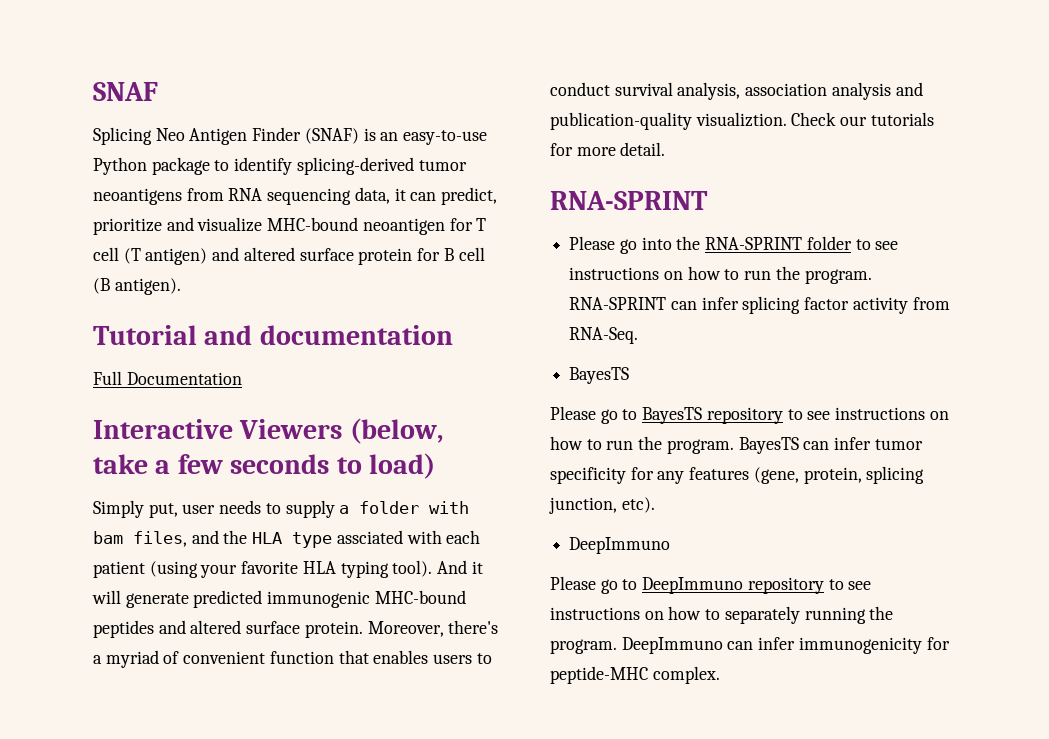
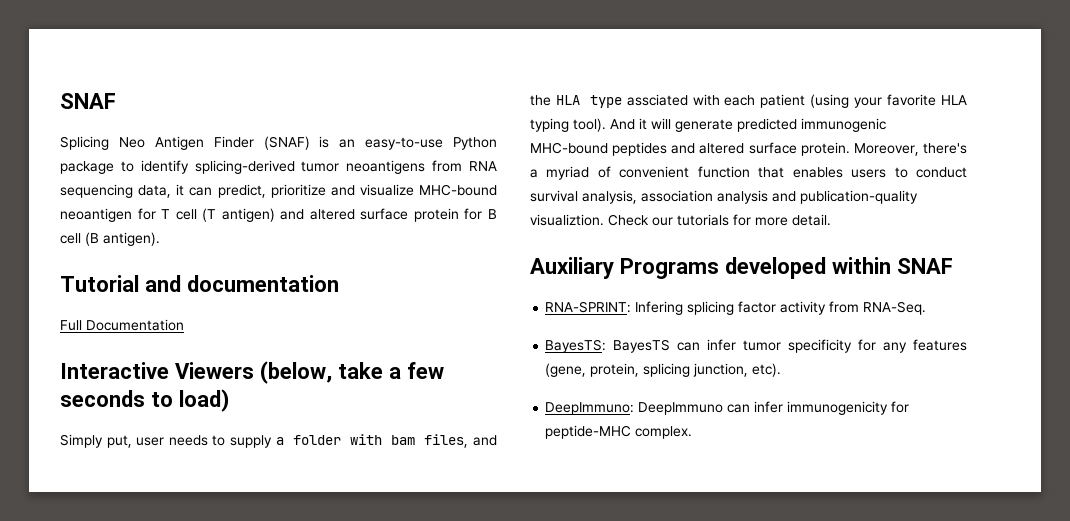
[550,191,708,210] [569,236,899,254] [569,266,872,284] [569,297,739,310] RNA-SPRINT // Please go into the RNA-SPRINT folder to see instructions on how to run the program. RNA-SPRINT can infer -> [530,257,953,279] [545,301,684,315] Auxiliary Programs developed within SNAF // RNA-SPRINT: Infering
[569,367,630,384] [550,406,949,424] [550,436,734,454] BayesTS // Please go to BayesTS repository to see instructions on how to run the program. -> [545,339,607,353] BayesTS:
[569,537,671,554] [550,576,872,594] [550,606,894,624] [550,639,617,654] DeepImmuno // Please go to DeepImmuno repository to see instructions on how to separately running the program. -> [545,402,635,415] DeepImmuno:

